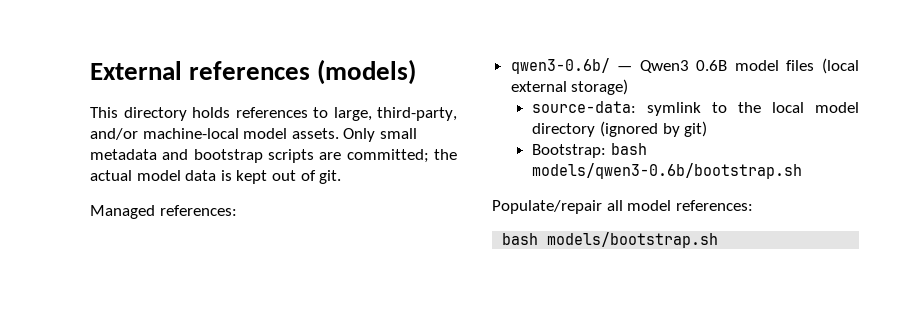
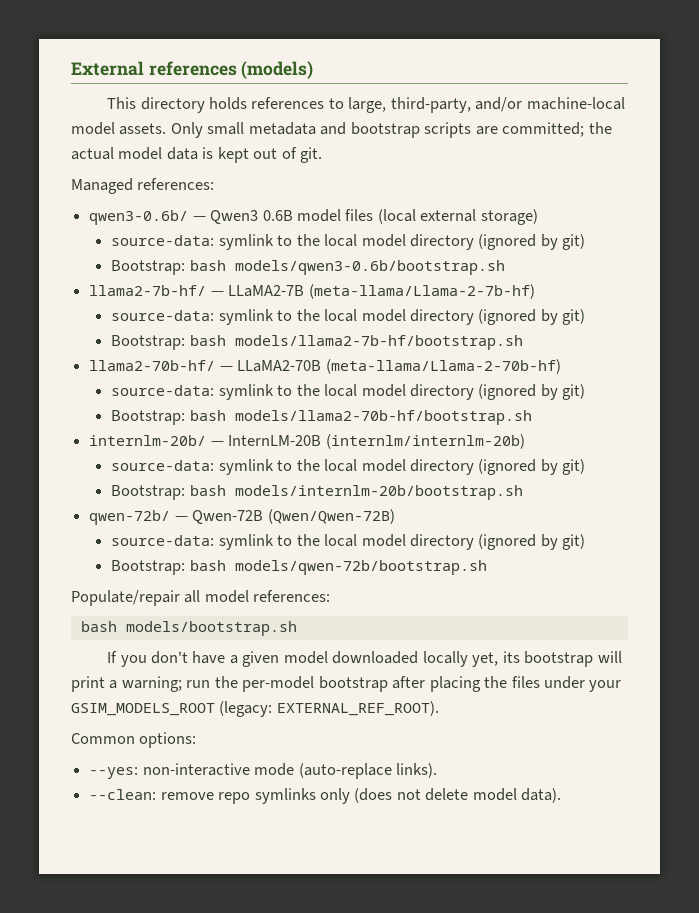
(803, 171) none -> [89,284,535,299] [111,309,586,325] [111,335,523,350] [89,359,561,374] [111,384,586,400] [111,410,532,425] [89,434,525,449] [111,459,586,475] [111,485,523,500] [89,509,395,525] [111,534,586,550] [111,560,487,575] // llama2-7b-hf/ — LLaMA2-7B (meta-llama/Llama-2-7b-hf) // source-data: symlink to the local model directory (ignored by git) // Bootstrap: bash models/llama2-7b-hf/bootstrap.sh // llama2-70b-hf/ — LLaMA2-70B (meta-llama/Llama-2-70b-hf) // source-data: symlink to the local model directory (ignored by git) // Bootstrap: bash models/llama2-70b-hf/bootstrap.sh // internlm-20b/ — InternLM-20B (internlm/internlm-20b) // source-data: symlink to the local model directory (ignored by git) // Bootstrap: bash models/internlm-20b/bootstrap.sh // qwen-72b/ — Qwen-72B (Qwen/Qwen-72B) // source-data: symlink to the local model directory (ignored by git) // Bootstrap: bash models/qwen-72b/bootstrap.sh
(719, 240) none -> [107,651,622,667] [71,676,622,692] [71,701,439,717] [71,732,197,748] [89,763,437,779] [89,788,562,804] // If you don't have a given model downloaded locally yet, its bootstrap will print a warning; run the per-model bootstrap after placing the files under your GSIM_MODELS_ROOT (legacy: EXTERNAL_REF_ROOT). // Common options: // --yes: non-interactive mode (auto-replace links). // --clean: remove repo symlinks only (does not delete model data).

